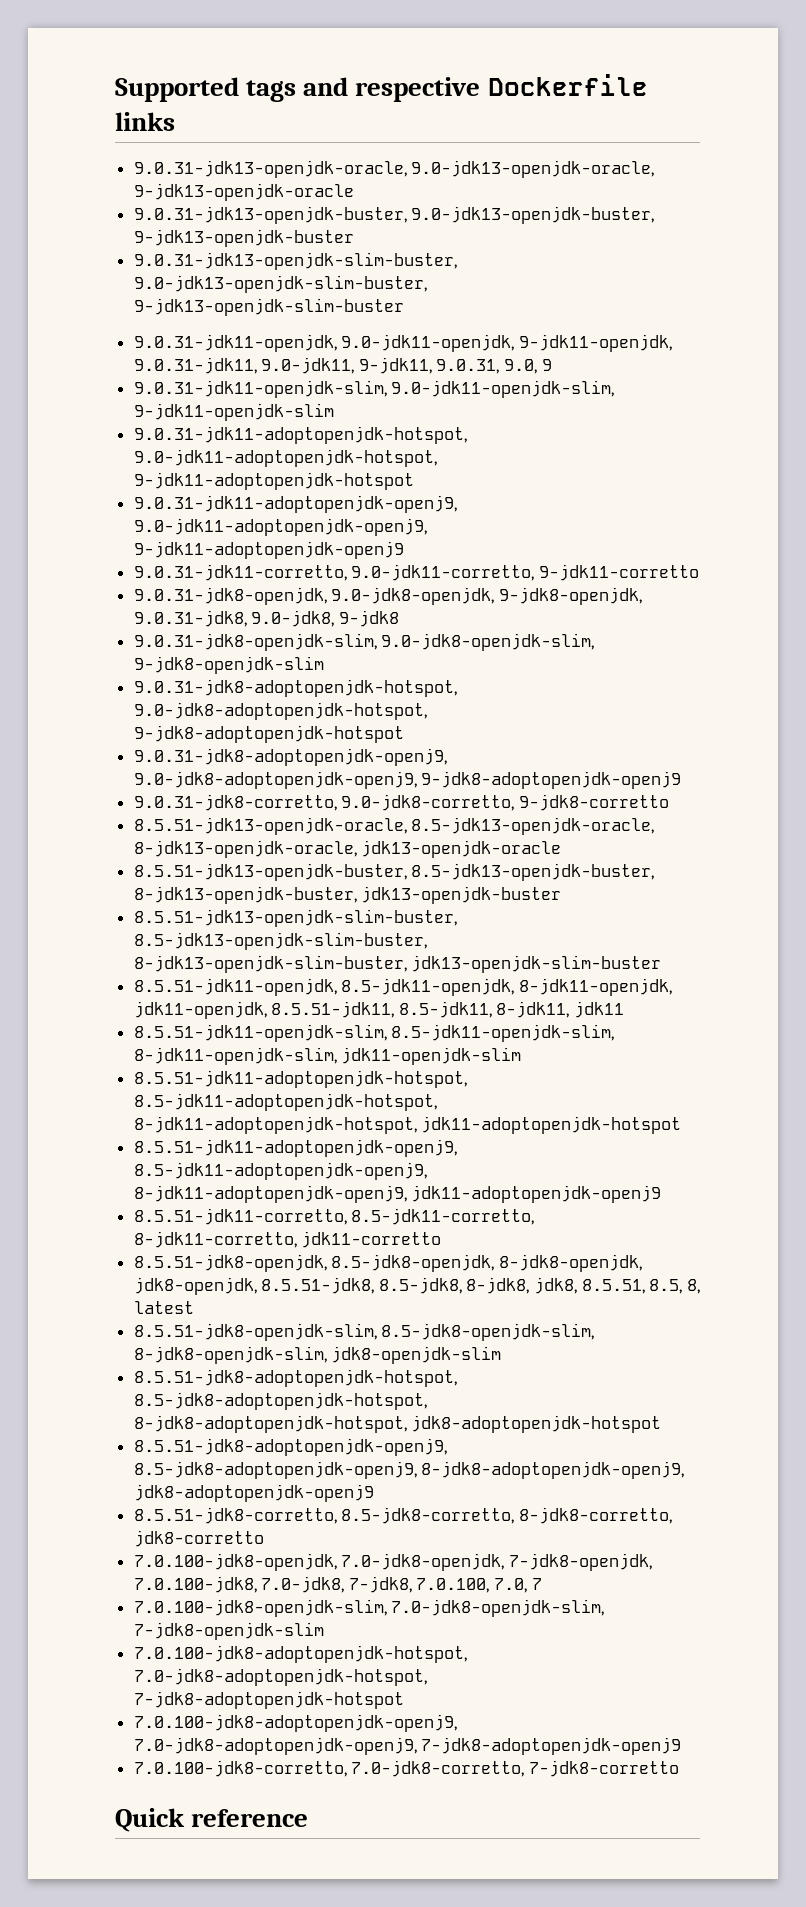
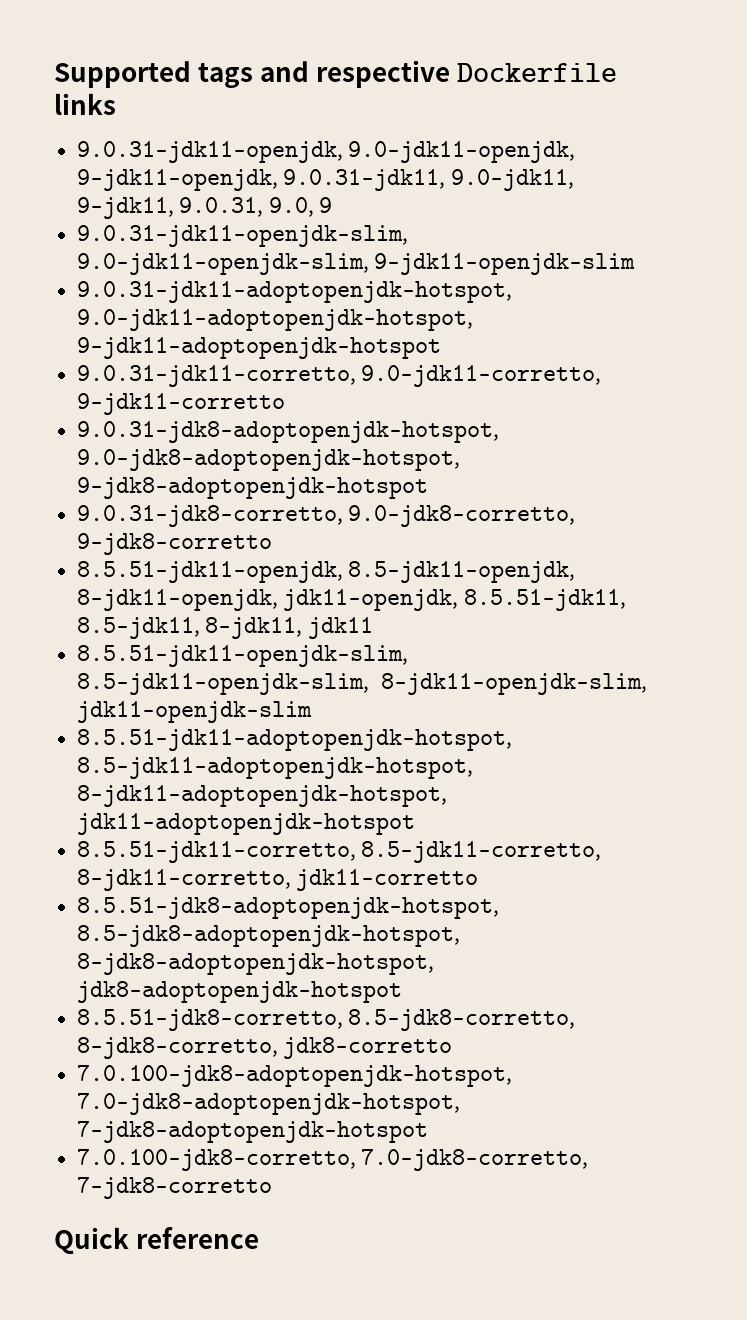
[133,160,655,178] [133,183,354,201] [133,206,655,224] [133,229,354,247] [133,252,457,270] [133,275,427,293] [133,298,404,316] // 9.0.31-jdk13-openjdk-oracle, 9.0-jdk13-openjdk-oracle, 9-jdk13-openjdk-oracle // 9.0.31-jdk13-openjdk-buster, 9.0-jdk13-openjdk-buster, 9-jdk13-openjdk-buster // 9.0.31-jdk13-openjdk-slim-buster, 9.0-jdk13-openjdk-slim-buster, 9-jdk13-openjdk-slim-buster -> (116, 104) none
[133,495,457,513] [133,518,427,536] [133,541,404,559] // 9.0.31-jdk11-adoptopenjdk-openj9, 9.0-jdk11-adoptopenjdk-openj9, 9-jdk11-adoptopenjdk-openj9 -> (441, 348) none
[133,587,642,605] [133,610,399,627] [133,633,595,651] [133,656,324,674] // 9.0.31-jdk8-openjdk, 9.0-jdk8-openjdk, 9-jdk8-openjdk, 9.0.31-jdk8, 9.0-jdk8, 9-jdk8 // 9.0.31-jdk8-openjdk-slim, 9.0-jdk8-openjdk-slim, 9-jdk8-openjdk-slim -> (285, 404) none
[133,748,447,766] [133,771,682,789] // 9.0.31-jdk8-adoptopenjdk-openj9, 9.0-jdk8-adoptopenjdk-openj9, 9-jdk8-adoptopenjdk-openj9 -> (428, 488) none
[133,817,655,835] [133,840,562,858] [133,863,655,881] [133,886,562,904] [133,909,457,927] [133,932,427,950] [133,955,662,973] // 8.5.51-jdk13-openjdk-oracle, 8.5-jdk13-openjdk-oracle, 8-jdk13-openjdk-oracle, jdk13-openjdk-oracle // 8.5.51-jdk13-openjdk-buster, 8.5-jdk13-openjdk-buster, 8-jdk13-openjdk-buster, jdk13-openjdk-buster // 8.5.51-jdk13-openjdk-slim-buster, 8.5-jdk13-openjdk-slim-buster, 8-jdk13-openjdk-slim-buster, jdk13-openjdk-slim-buster -> (272, 544) none
[133,1139,457,1157] [133,1162,427,1180] [133,1185,662,1203] // 8.5.51-jdk11-adoptopenjdk-openj9, 8.5-jdk11-adoptopenjdk-openj9, 8-jdk11-adoptopenjdk-openj9, jdk11-adoptopenjdk-openj9 -> (415, 824) none
[133,1254,642,1272] [133,1277,700,1295] [133,1301,194,1314] [133,1323,595,1341] [133,1346,502,1364] // 8.5.51-jdk8-openjdk, 8.5-jdk8-openjdk, 8-jdk8-openjdk, jdk8-openjdk, 8.5.51-jdk8, 8.5-jdk8, 8-jdk8, jdk8, 8.5.51, 8.5, 8, latest // 8.5.51-jdk8-openjdk-slim, 8.5-jdk8-openjdk-slim, 8-jdk8-openjdk-slim, jdk8-openjdk-slim -> (479, 880) none
[133,1438,447,1456] [133,1461,685,1479] [133,1484,374,1502] // 8.5.51-jdk8-adoptopenjdk-openj9, 8.5-jdk8-adoptopenjdk-openj9, 8-jdk8-adoptopenjdk-openj9, jdk8-adoptopenjdk-openj9 -> (402, 992) none
[133,1553,652,1571] [133,1576,542,1593] [133,1599,605,1617] [133,1622,324,1640] // 7.0.100-jdk8-openjdk, 7.0-jdk8-openjdk, 7-jdk8-openjdk, 7.0.100-jdk8, 7.0-jdk8, 7-jdk8, 7.0.100, 7.0, 7 // 7.0.100-jdk8-openjdk-slim, 7.0-jdk8-openjdk-slim, 7-jdk8-openjdk-slim -> (453, 1048) none
[133,1714,457,1732] [133,1737,682,1755] // 7.0.100-jdk8-adoptopenjdk-openj9, 7.0-jdk8-adoptopenjdk-openj9, 7-jdk8-adoptopenjdk-openj9 -> (428, 1132) none

